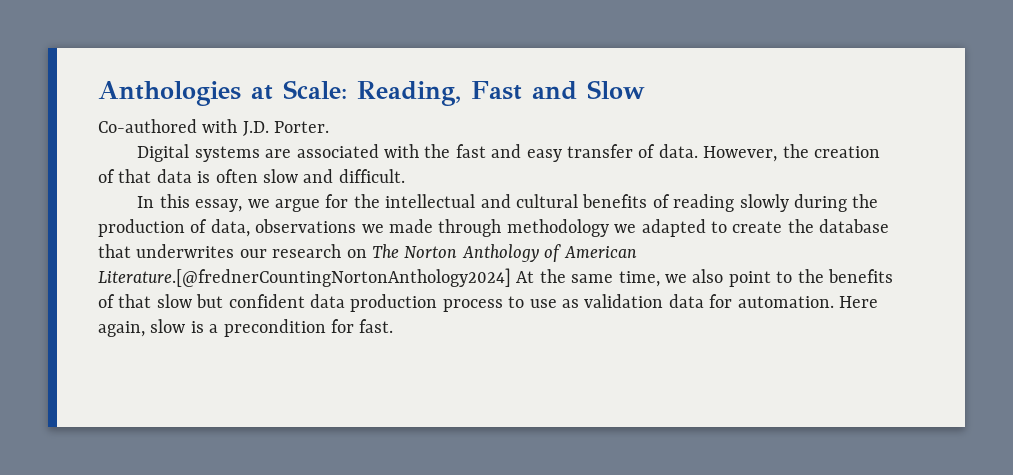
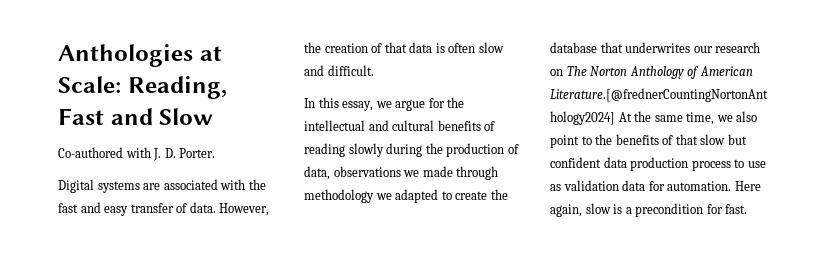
[242,121,269,136] J.D. -> [153,148,176,161] J. D.

